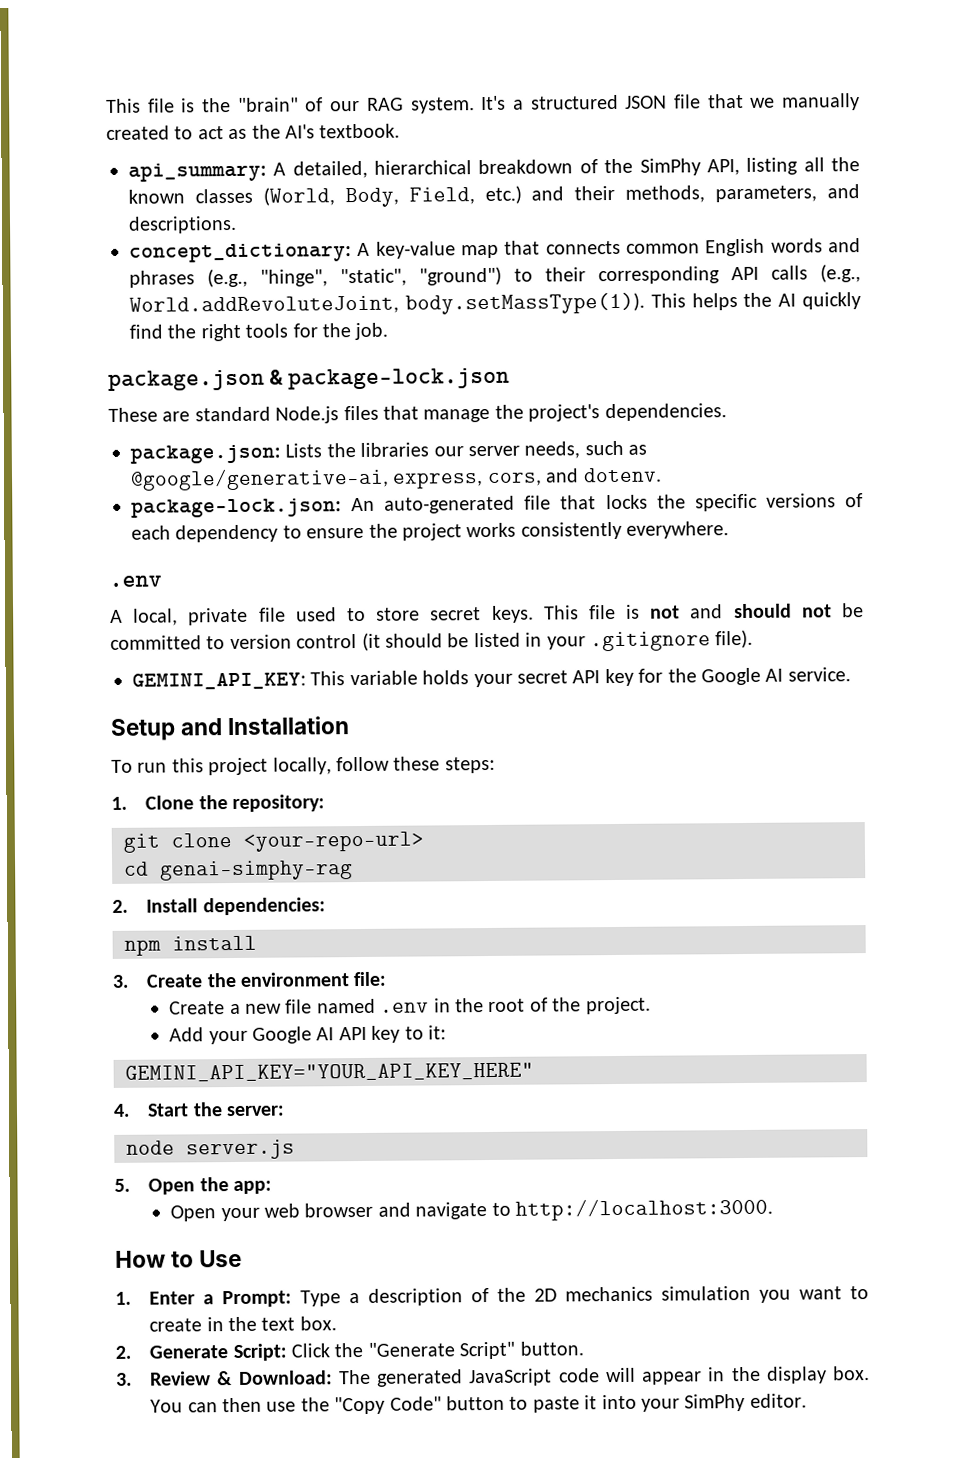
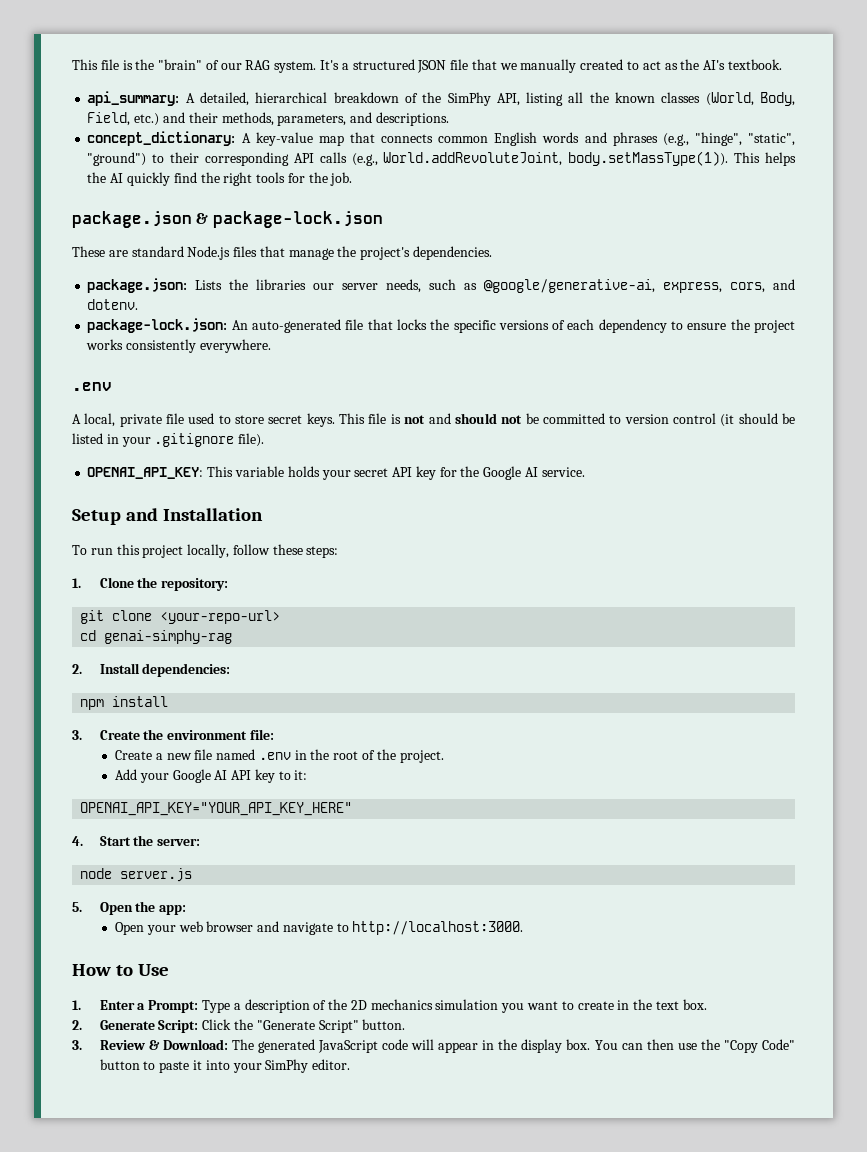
[132,672,306,690] GEMINI_API_KEY: -> [87,467,204,479] OPENAI_API_KEY:
[125,1062,534,1082] GEMINI_API_KEY="YOUR_API_KEY_HERE" -> [80,802,353,816] OPENAI_API_KEY="YOUR_API_KEY_HERE"

